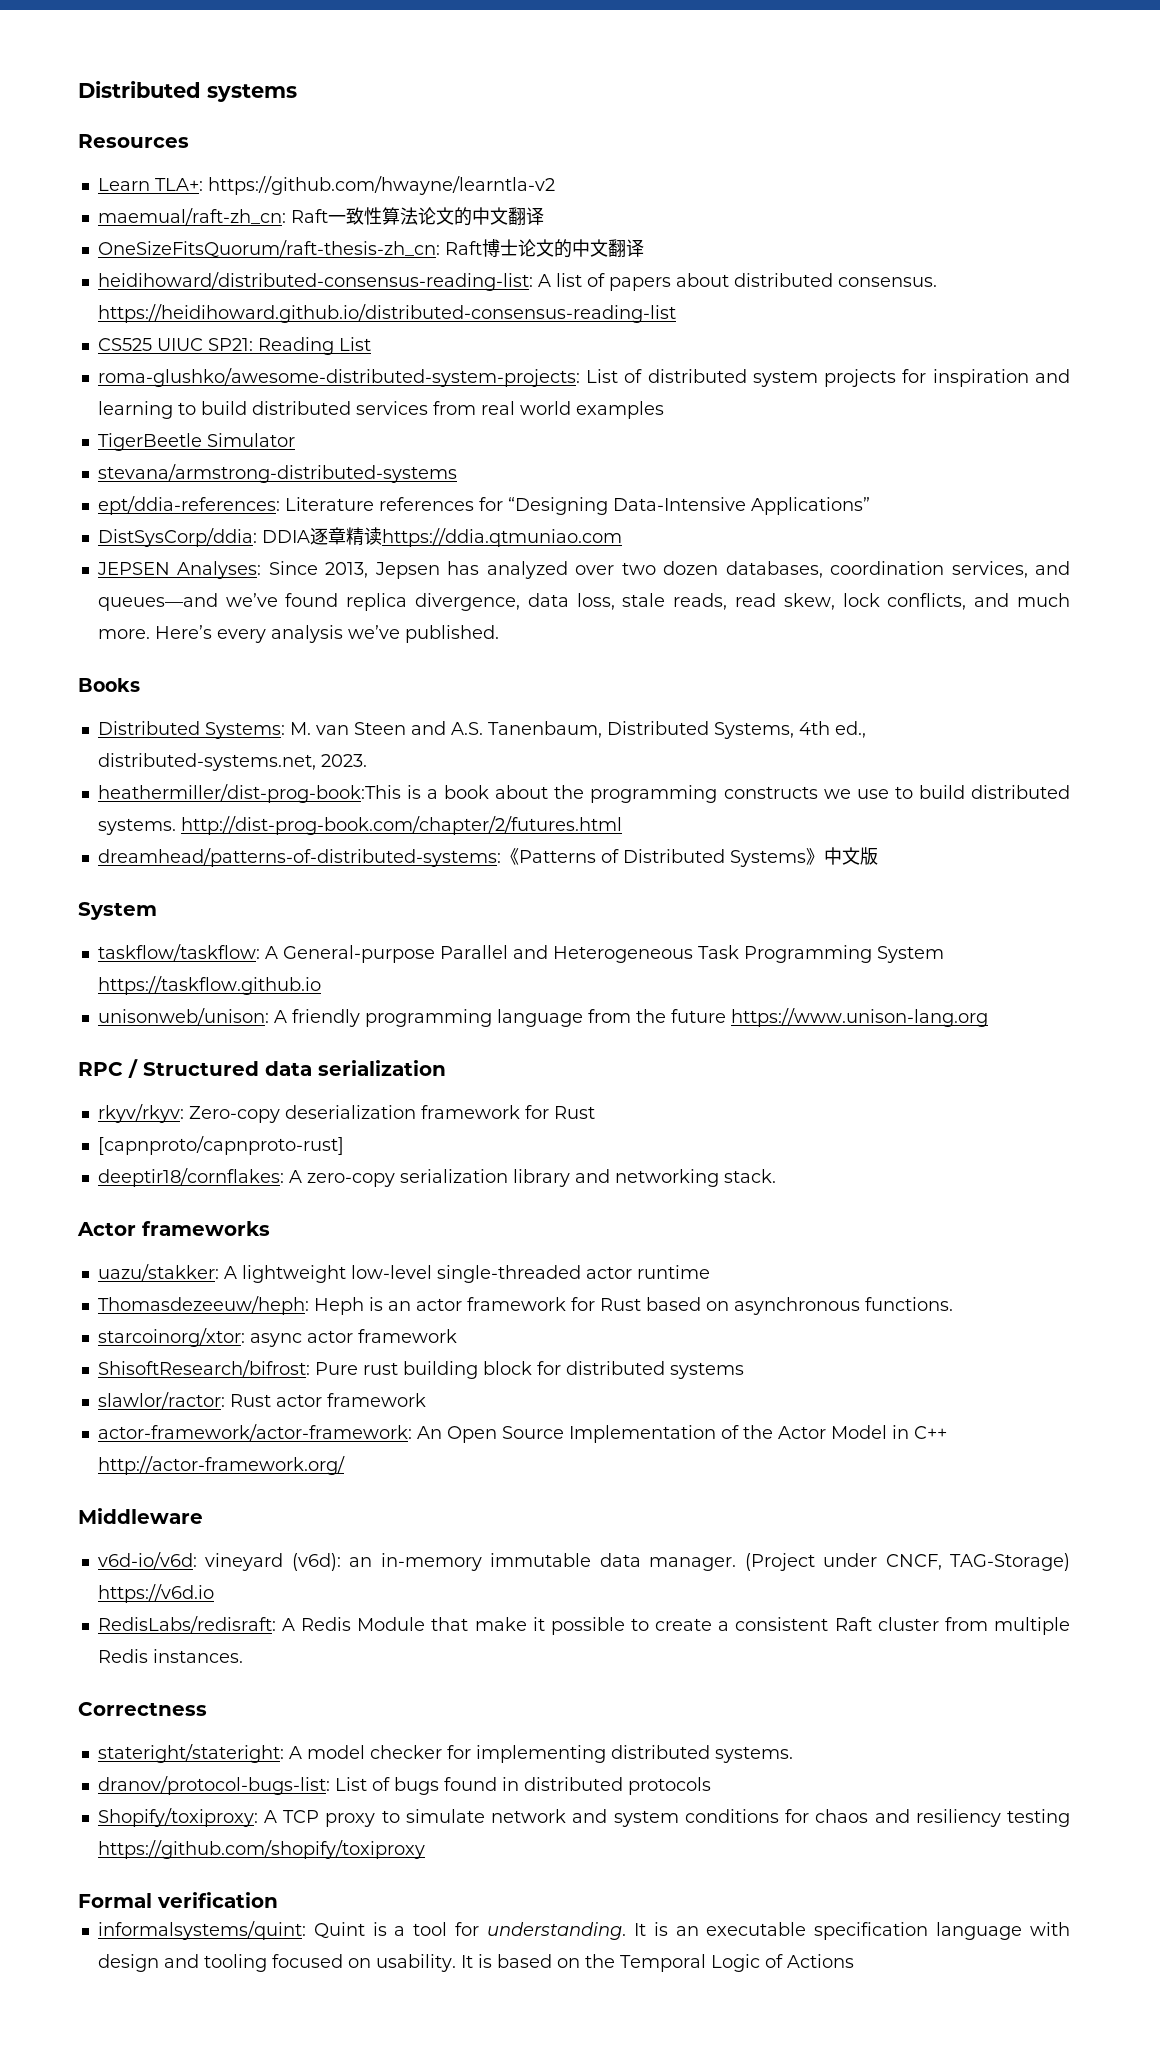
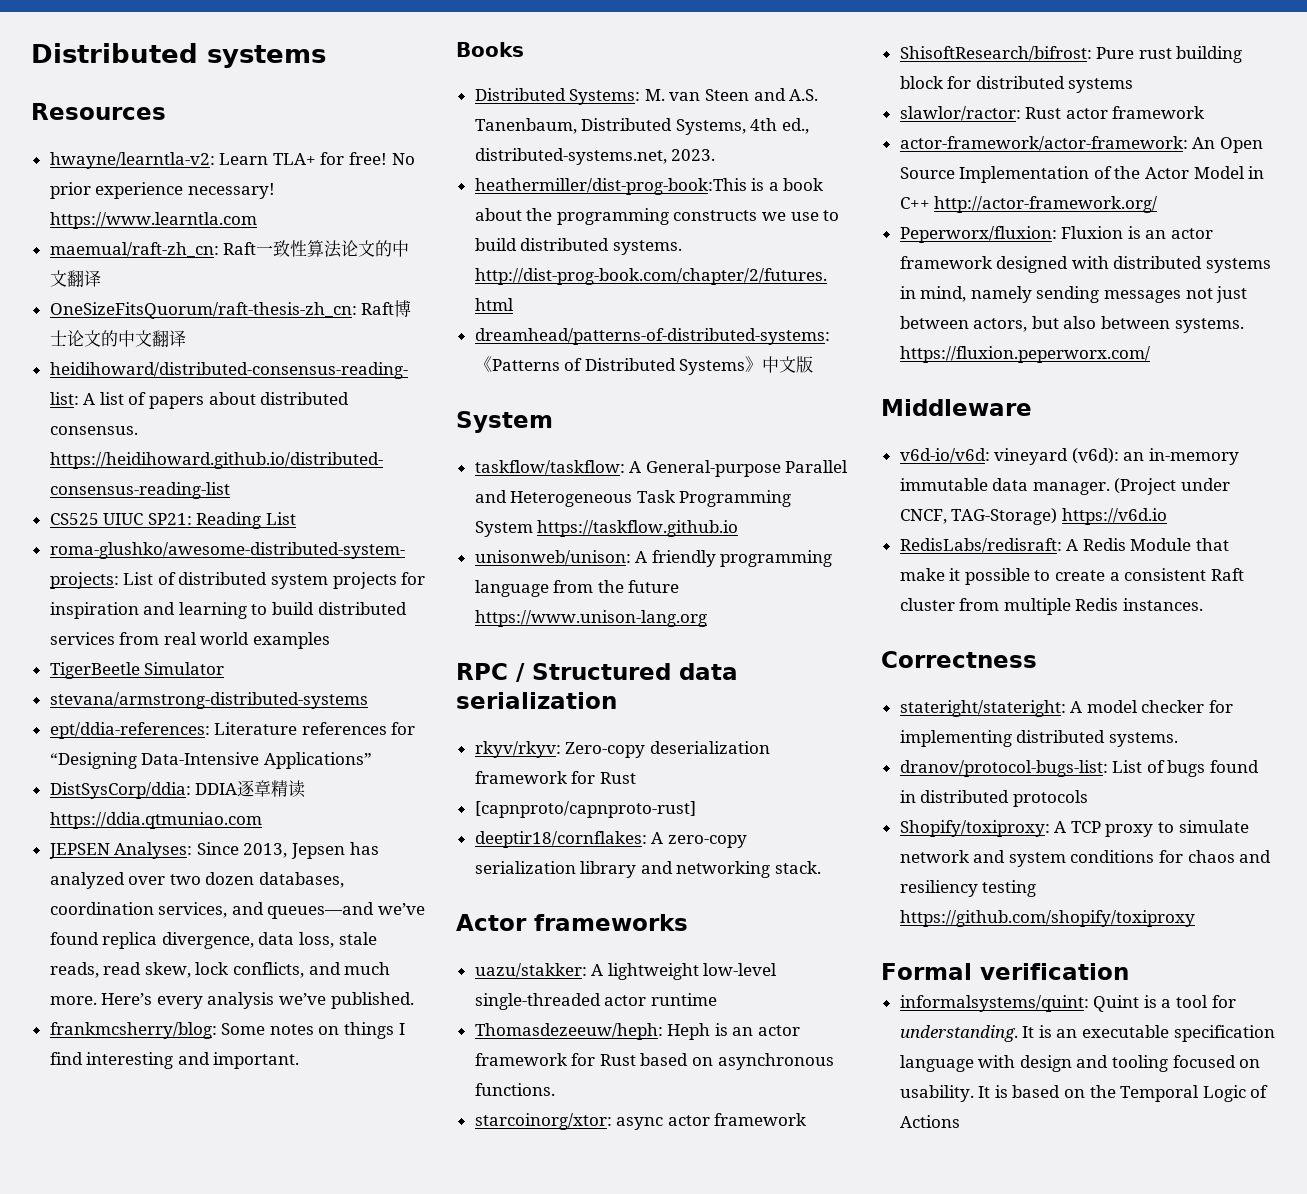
[97,176,555,195] Learn TLA+: https://github.com/hwayne/learntla-v2 -> [49,152,415,169] [49,182,275,199] [49,212,257,229] hwayne/learntla-v2: Learn TLA+ for free! No prior experience necessary! https://www.learntla.com
(499, 634) none -> [49,1022,405,1039] [49,1052,300,1069] // frankmcsherry/blog: Some notes on things I find interesting and important.
(345, 1465) none -> [899,226,1214,243] [899,256,1272,273] [899,286,1248,303] [899,316,1244,333] [899,346,1150,363] // Peperworx/fluxion: Fluxion is an actor framework designed with distributed systems in mind, namely sending messages not just between actors, but also between systems. https://fluxion.peperworx.com/

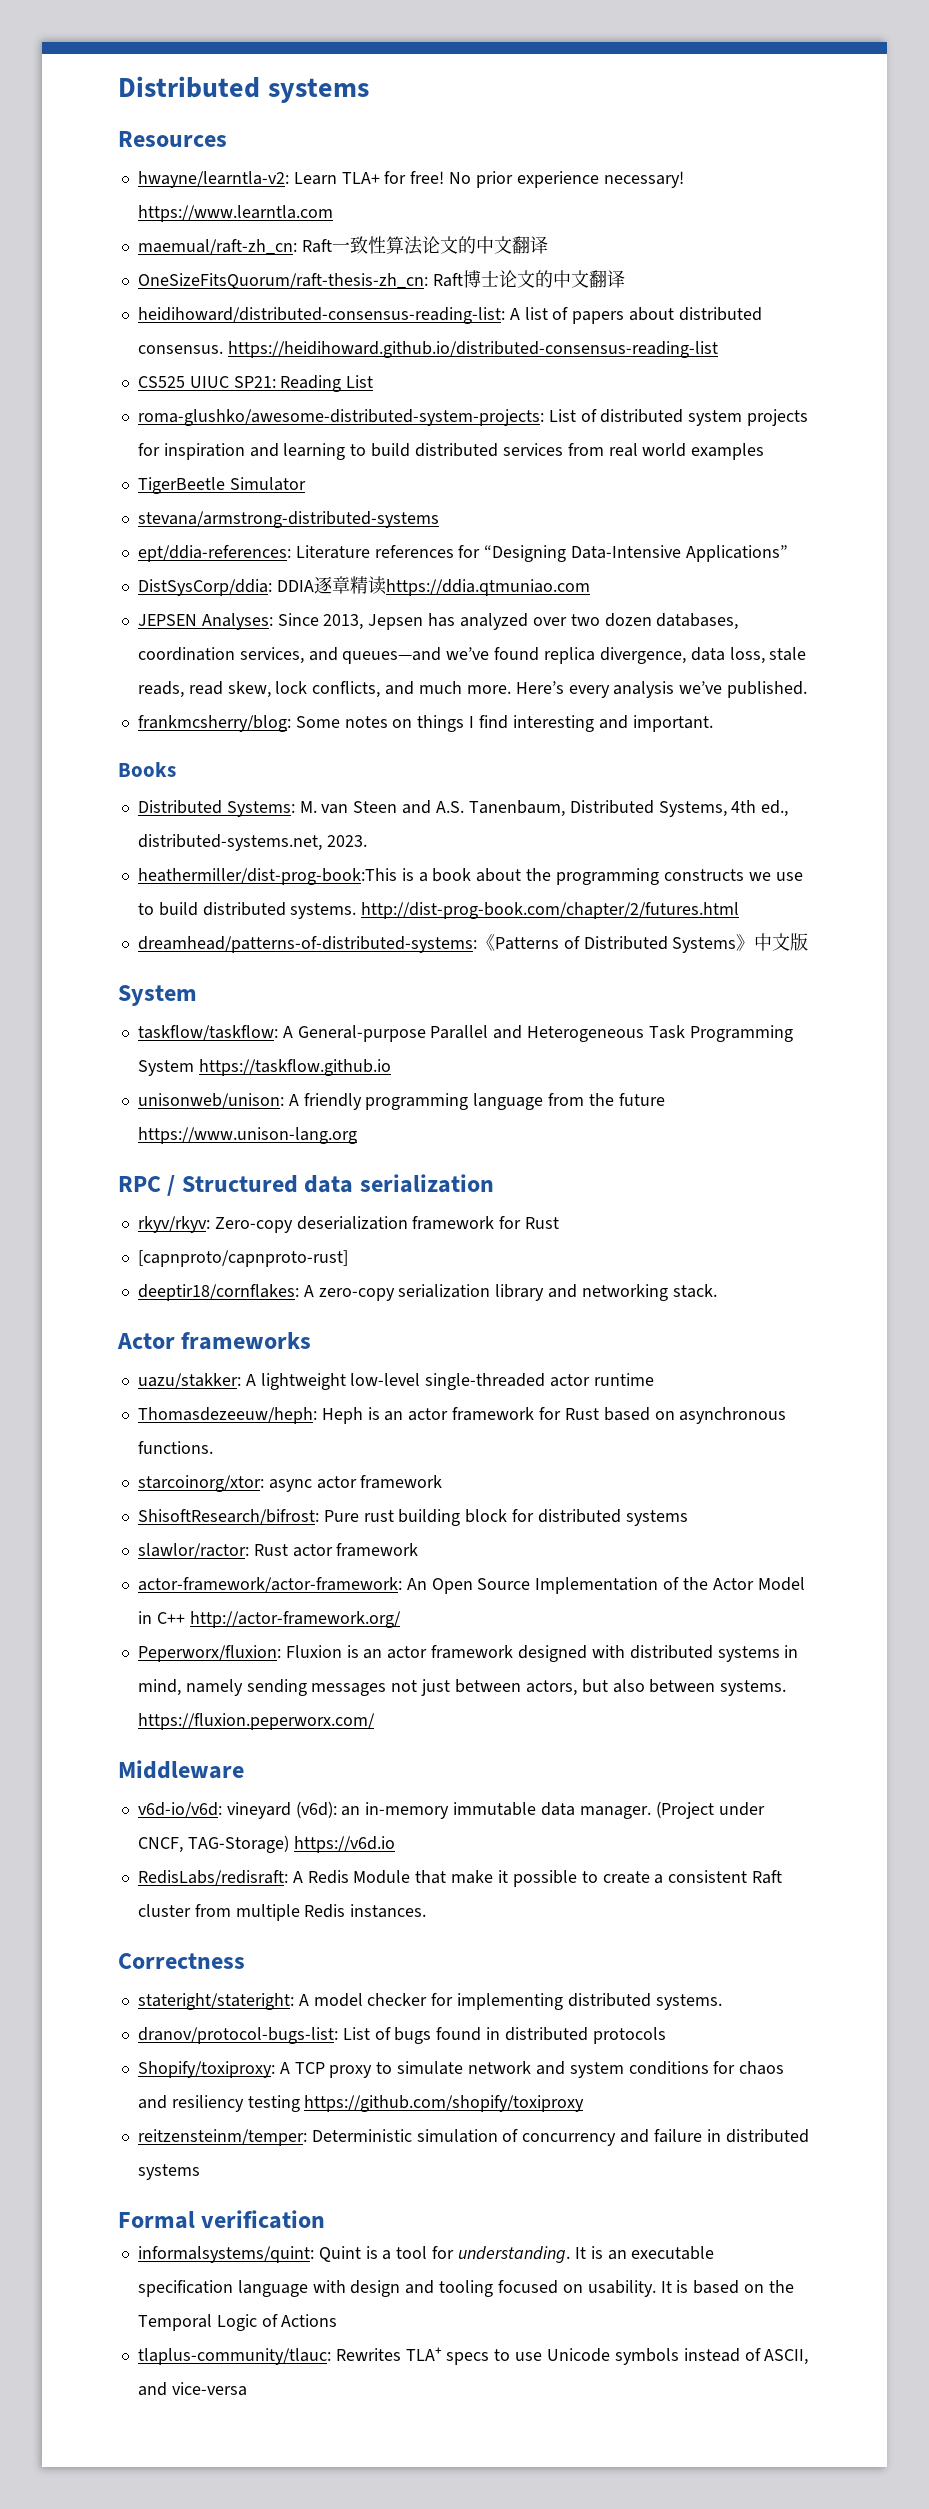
(1195, 918) none -> [137,2129,809,2146] [137,2164,200,2180] // reitzensteinm/temper: Deterministic simulation of concurrency and failure in distributed systems
(960, 1121) none -> [137,2347,809,2365] [137,2382,247,2396] // tlaplus-community/tlauc: Rewrites TLA⁺ specs to use Unicode symbols instead of ASCII, and vice-versa

